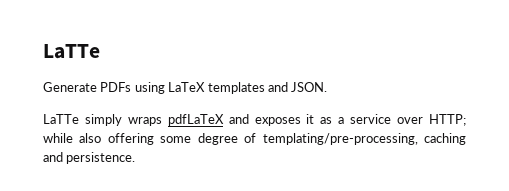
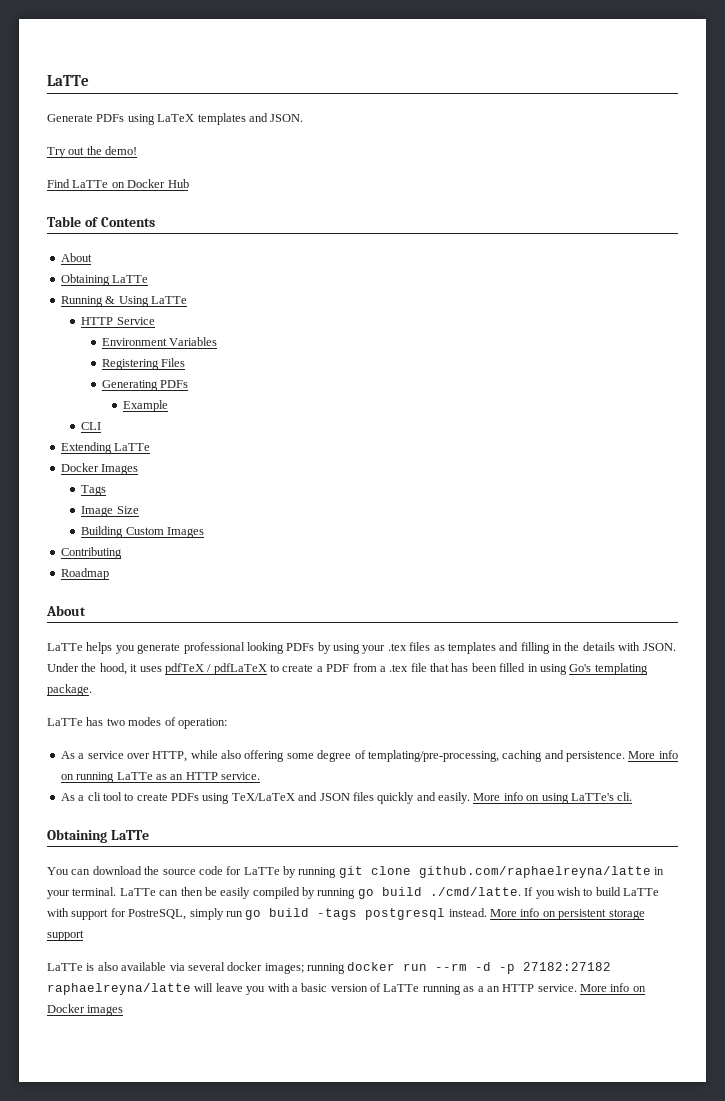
[43,114,333,126] LaTTe simply wraps pdfLaTeX and exposes it as -> [47,146,138,158] [47,179,189,188] [47,216,155,227] [60,253,92,262] [60,274,149,286] [60,296,187,307] [81,317,155,325] [102,337,218,346] [102,358,186,370] [102,380,189,391] [122,400,168,412] [81,422,102,430] [60,442,151,454] [60,463,139,475] [81,485,107,496] [81,506,139,517] [81,526,205,538] [60,547,122,559] [60,568,109,580] [46,605,86,616] [47,642,676,654] [47,663,648,675] [47,684,92,696] [47,717,227,729] [60,751,75,759] Try out the demo! // Find LaTTe on Docker Hub // Table of Contents // About // Obtaining LaTTe // Running & Using LaTTe // HTTP Service // Environment Variables // Registering Files // Generating PDFs // Example // CLI // Extending LaTTe // Docker Images // Tags // Image Size // Building Custom Images // Contributing // Roadmap // About // LaTTe helps you generate professional looking PDFs by using your .tex files as templates and filling in the details with JSON. Under the hood, it uses pdfTeX / pdfLaTeX to create a PDF from a .tex file that has been filled in using Go's templating package. // LaTTe has two modes of operation: // As
[429,114,467,126] HTTP; -> [152,751,188,762] HTTP,
(136, 158) none -> [628,750,678,759] [60,772,260,783] [60,792,633,804] [47,829,149,843] [47,866,665,878] [47,887,659,899] [47,908,645,920] [47,930,84,941] [47,962,612,974] [47,983,646,995] [47,1004,124,1016] More info on running LaTTe as an HTTP service. // As a cli tool to create PDFs using TeX/LaTeX and JSON files quickly and easily. More info on using LaTTe's cli. // Obtaining LaTTe // You can download the source code for LaTTe by running git clone github.com/raphaelreyna/latte in your terminal. LaTTe can then be easily compiled by running go build ./cmd/latte. If you wish to build LaTTe with support for PostreSQL, simply run go build -tags postgresql instead. More info on persistent storage support // LaTTe is also available via several docker images; running docker run --rm -d -p 27182:27182 raphaelreyna/latte will leave you with a basic version of LaTTe running as a an HTTP service. More info on Docker images

